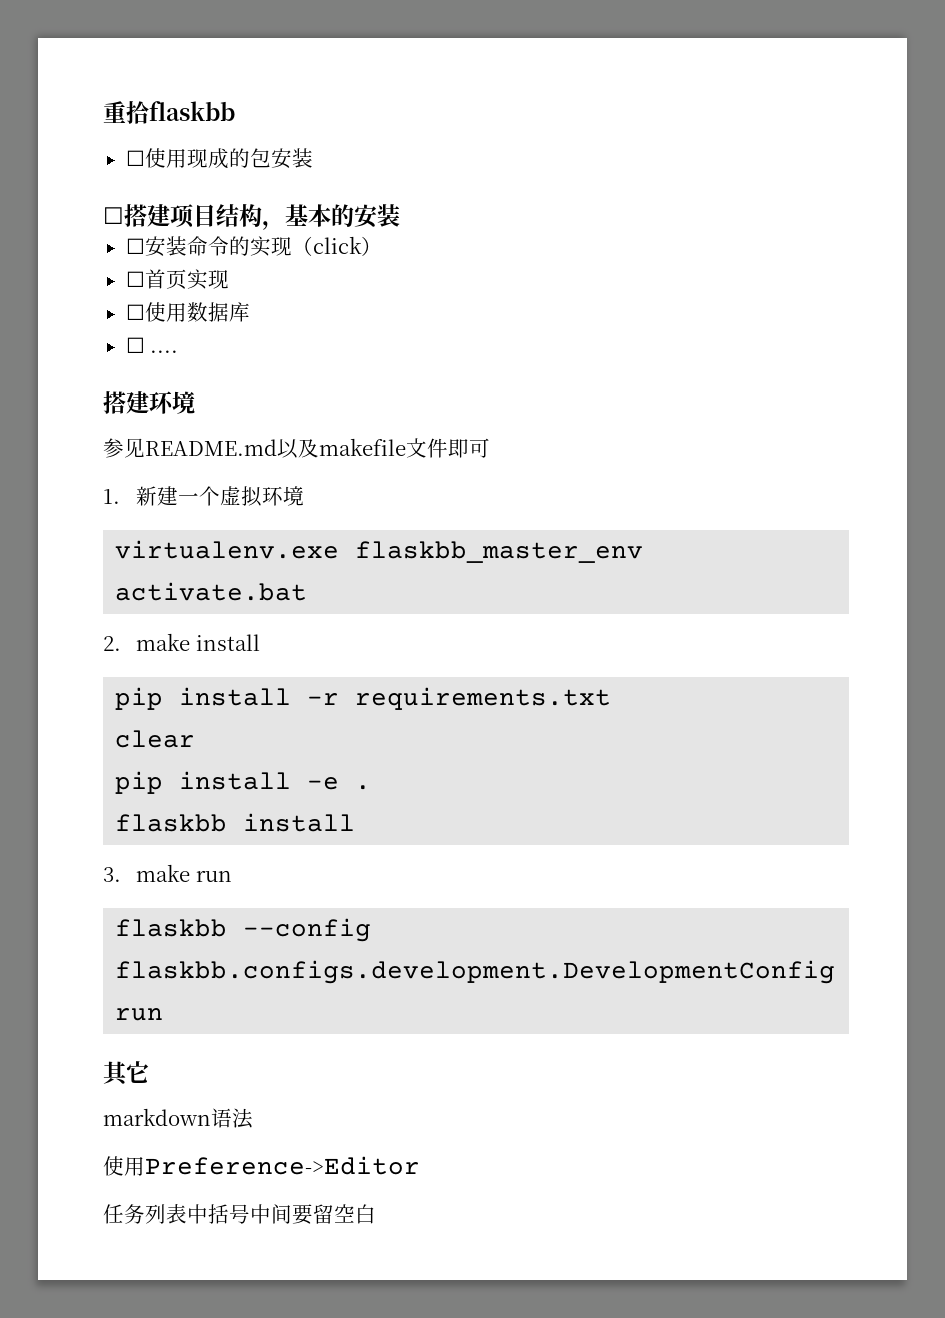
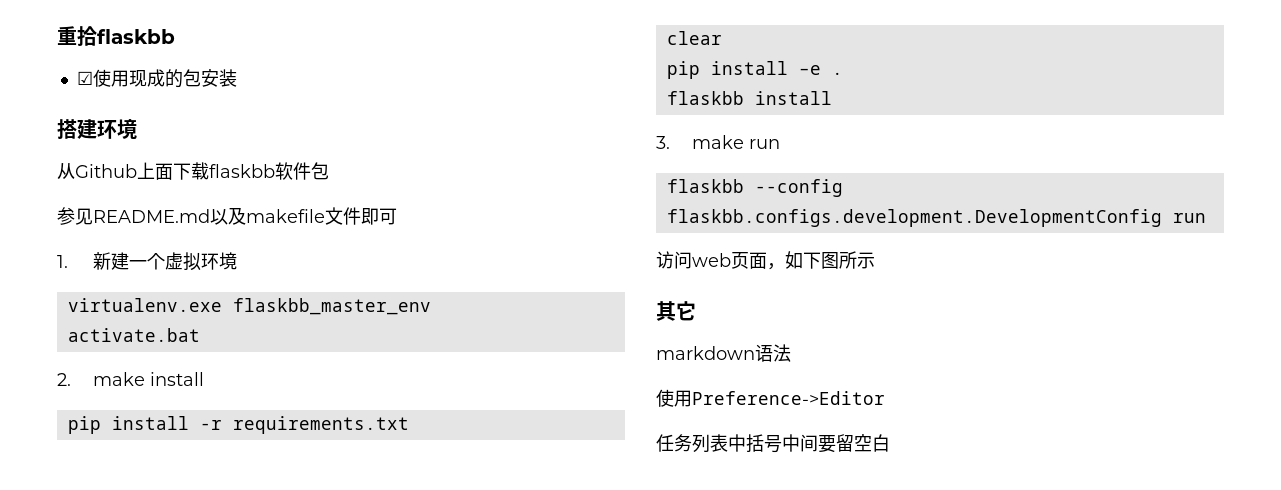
[125,150,145,166] ☐ -> [76,71,93,85] ☑
[103,204,400,230] [125,236,382,257] [125,269,229,290] [125,302,250,322] [125,337,179,353] [103,391,195,414] ☐搭建项目结构，基本的安装 // ☐安装命令的实现（click） // ☐首页实现 // ☐使用数据库 // ☐ .... // 搭建环境 -> [57,119,137,139] [57,162,329,180] 搭建环境 // 从Github上面下载flaskbb软件包
(164, 1014) none -> [656,251,875,270] // 访问web页面，如下图所示

